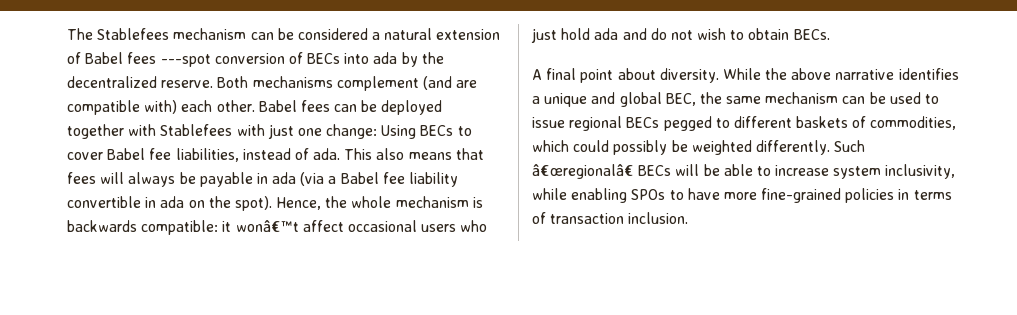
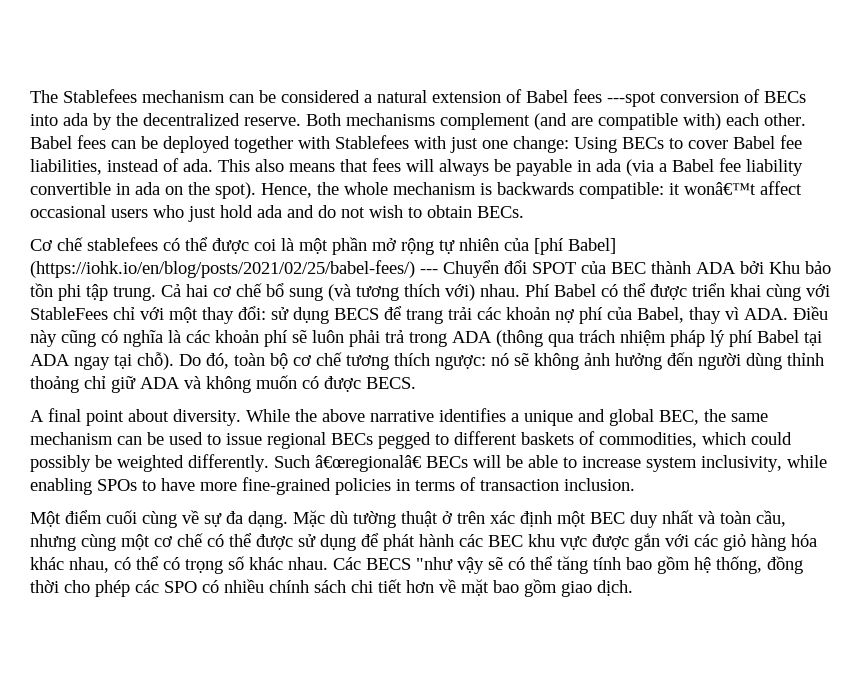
(830, 34) none -> [30,237,616,255] [30,260,831,278] [30,283,830,301] [30,306,828,324] [30,330,822,347] [30,352,824,370] [30,375,416,393] // Cơ chế stablefees có thể được coi là một phần mở rộng tự nhiên của [phí Babel] (https://iohk.io/en/blog/posts/2021/02/25/babel-fees/) --- Chuyển đổi SPOT của BEC thành ADA bởi Khu bảo tồn phi tập trung. Cả hai cơ chế bổ sung (và tương thích với) nhau. Phí Babel có thể được triển khai cùng với StableFees chỉ với một thay đổi: sử dụng BECS để trang trải các khoản nợ phí của Babel, thay vì ADA. Điều này cũng có nghĩa là các khoản phí sẽ luôn phải trả trong ADA (thông qua trách nhiệm pháp lý phí Babel tại ADA ngay tại chỗ). Do đó, toàn bộ cơ chế tương thích ngược: nó sẽ không ảnh hưởng đến người dùng thỉnh thoảng chỉ giữ ADA và không muốn có được BECS.
(689, 218) none -> [30,510,786,528] [30,533,817,551] [30,556,803,574] [30,579,633,597] // Một điểm cuối cùng về sự đa dạng. Mặc dù tường thuật ở trên xác định một BEC duy nhất và toàn cầu, nhưng cùng một cơ chế có thể được sử dụng để phát hành các BEC khu vực được gắn với các giỏ hàng hóa khác nhau, có thể có trọng số khác nhau. Các BECS "như vậy sẽ có thể tăng tính bao gồm hệ thống, đồng thời cho phép các SPO có nhiều chính sách chi tiết hơn về mặt bao gồm giao dịch.

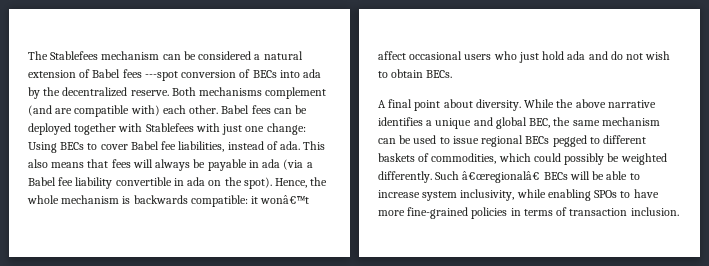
[30,237,616,255] [30,260,831,278] [30,283,830,301] [30,306,828,324] [30,330,822,347] [30,352,824,370] [30,375,416,393] // Cơ chế stablefees có thể được coi là một phần mở rộng tự nhiên của [phí Babel] (https://iohk.io/en/blog/posts/2021/02/25/babel-fees/) --- Chuyển đổi SPOT của BEC thành ADA bởi Khu bảo tồn phi tập trung. Cả hai cơ chế bổ sung (và tương thích với) nhau. Phí Babel có thể được triển khai cùng với StableFees chỉ với một thay đổi: sử dụng BECS để trang trải các khoản nợ phí của Babel, thay vì ADA. Điều này cũng có nghĩa là các khoản phí sẽ luôn phải trả trong ADA (thông qua trách nhiệm pháp lý phí Babel tại ADA ngay tại chỗ). Do đó, toàn bộ cơ chế tương thích ngược: nó sẽ không ảnh hưởng đến người dùng thỉnh thoảng chỉ giữ ADA và không muốn có được BECS. -> (453, 74) none
[30,510,786,528] [30,533,817,551] [30,556,803,574] [30,579,633,597] // Một điểm cuối cùng về sự đa dạng. Mặc dù tường thuật ở trên xác định một BEC duy nhất và toàn cầu, nhưng cùng một cơ chế có thể được sử dụng để phát hành các BEC khu vực được gắn với các giỏ hàng hóa khác nhau, có thể có trọng số khác nhau. Các BECS "như vậy sẽ có thể tăng tính bao gồm hệ thống, đồng thời cho phép các SPO có nhiều chính sách chi tiết hơn về mặt bao gồm giao dịch. -> (679, 211) none

